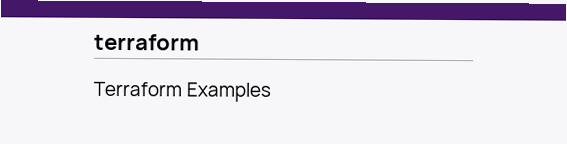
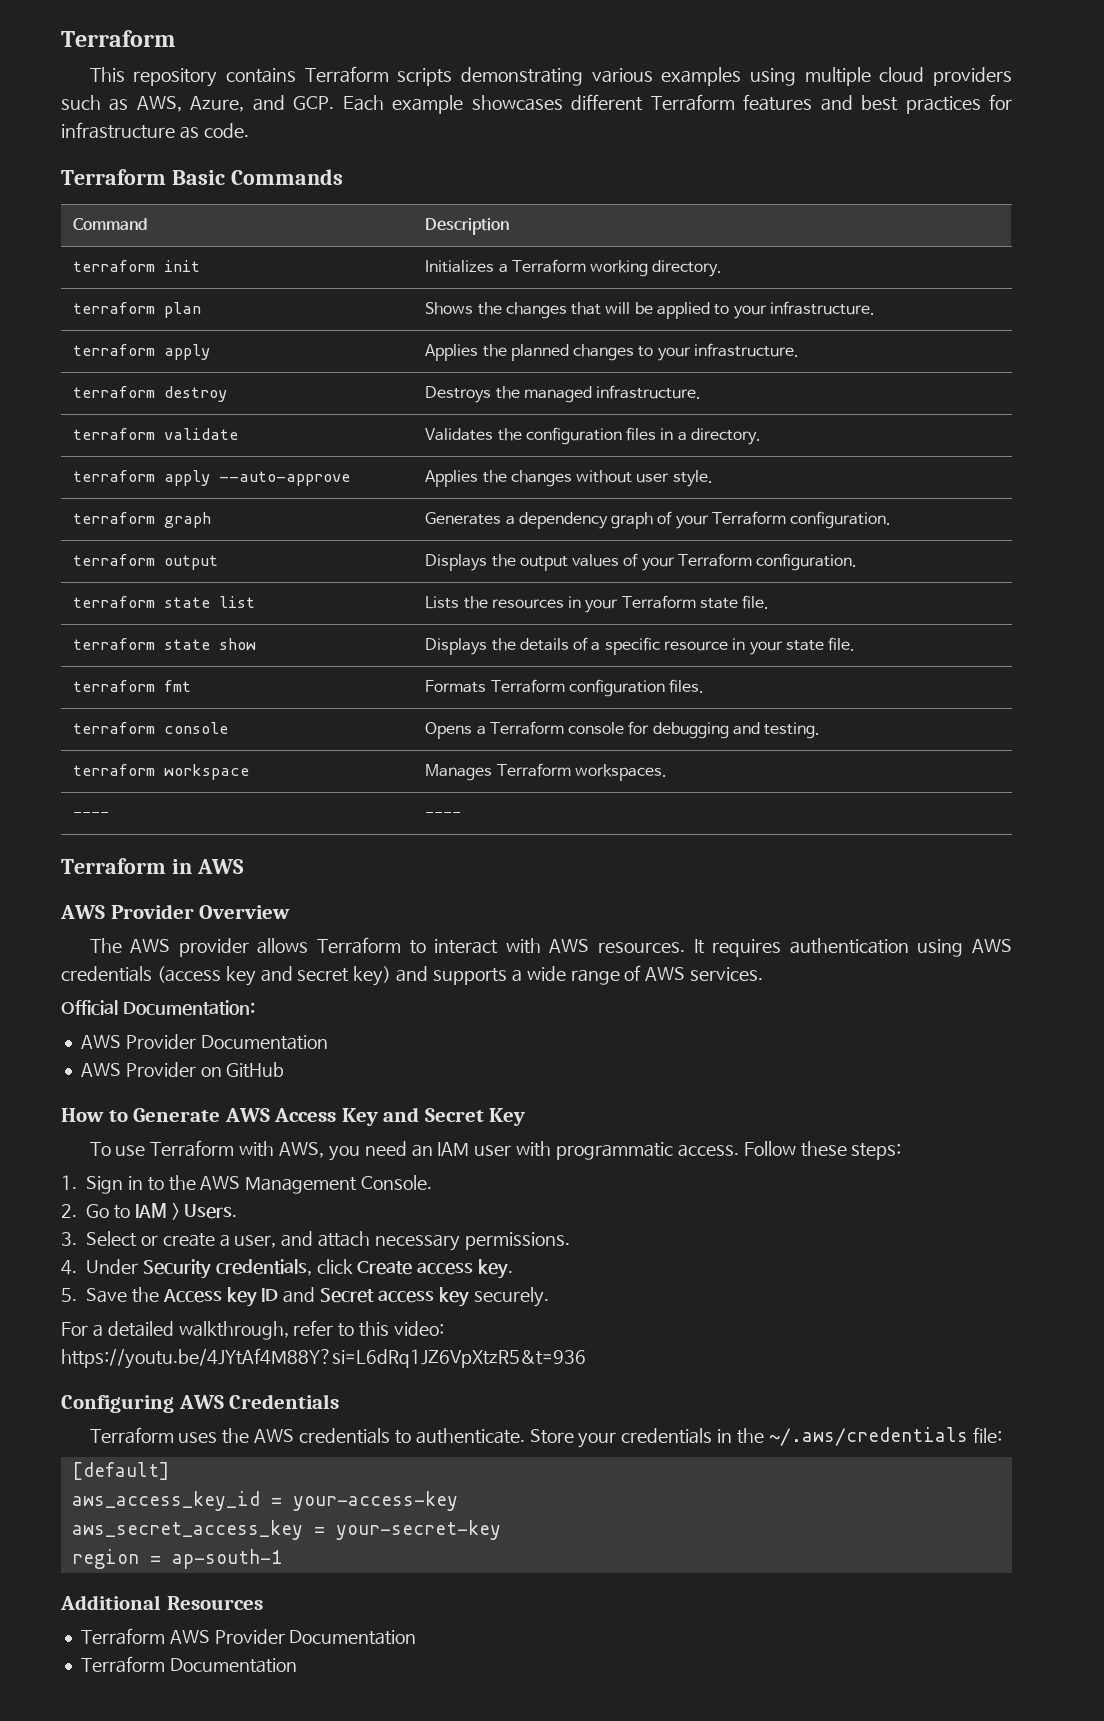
[94,33,200,51] [93,81,272,102] terraform // Terraform Examples -> [61,30,175,47] [89,66,1012,87] [61,94,1013,114] [61,122,249,139] [61,169,343,185] [73,218,148,231] [425,218,510,235] [73,260,201,272] [425,259,723,277] [73,302,202,318] [425,301,876,319] [73,344,211,360] [425,343,800,361] [73,386,228,402] [425,385,702,403] [73,428,239,440] [425,427,762,445] [73,470,351,486] [425,470,713,487] [73,512,212,528] [425,511,892,529] [73,554,219,570] [425,553,858,571] [73,596,256,608] [425,595,770,613] [73,638,257,650] [425,637,856,655] [73,680,192,692] [425,679,705,697] [73,722,229,734] [425,721,821,739] [73,764,250,780] [425,763,667,781] [73,812,110,818] [425,812,462,818] [61,858,244,874] [60,904,291,919] [89,937,1012,957] [61,965,764,986] [61,1000,255,1016] [80,1034,328,1050] [80,1062,285,1078] [61,1107,526,1126] [89,1140,902,1161] [61,1175,433,1194] [61,1203,238,1220] [61,1231,570,1251] [61,1259,514,1279] [61,1287,549,1307] [61,1320,445,1340] [61,1348,586,1369] [61,1394,340,1413] [89,1427,1002,1448] [71,1462,169,1480] [71,1491,458,1511] [71,1520,501,1540] [71,1549,282,1569] [60,1595,263,1610] [80,1628,417,1645] [80,1656,297,1673] Terraform // This repository contains Terraform scripts demonstrating various examples using multiple cloud providers such as AWS, Azure, and GCP. Each example showcases different Terraform features and best practices for infrastructure as code. // Terraform Basic Commands // Command | Description // terraform init | Initializes a Terraform working directory. // terraform plan | Shows the changes that will be applied to your infrastructure. // terraform apply | Applies the planned changes to your infrastructure. // terraform destroy | Destroys the managed infrastructure. // terraform validate | Validates the configuration files in a directory. // terraform apply --auto-approve | Applies the changes without user style. // terraform graph | Generates a dependency graph of your Terraform configuration. // terraform output | Displays the output values of your Terraform configuration. // terraform state list | Lists the resources in your Terraform state file. // terraform state show | Displays the details of a specific resource in your state file. // terraform fmt | Formats Terraform configuration files. // terraform console | Opens a Terraform console for debugging and testing. // terraform workspace | Manages Terraform workspaces. // ---- | ---- // Terraform in AWS // AWS Provider Overview // The AWS provider allows Terraform to interact with AWS resources. It requires authentication using AWS credentials (access key and secret key) and supports a wide range of AWS services. // Official Documentation: // AWS Provider Documentation // AWS Provider on GitHub // How to Generate AWS Access Key and Secret Key // To use Terraform with AWS, you need an IAM user with programmatic access. Follow these steps: // 1. Sign in to the AWS Management Console. // 2. Go to IAM > Users. // 3. Select or create a user, and attach necessary permissions. // 4. Under Security credentials, click Create access key. // 5. Save the Access key ID and Secret access key securely. // For a detailed walkthrough, refer to this video: // https://youtu.be/4JYtAf4M88Y?si=L6dRq1JZ6VpXtzR5&t=936 // Configuring AWS Credentials // Terraform uses the AWS credentials to authenticate. Store your credentials in the ~/.aws/credentials file: // [default] // aws_access_key_id = your-access-key // aws_secret_access_key = your-secret-key // region = ap-south-1 // Additional Resources // Terraform AWS Provider Documentation // Terraform Documentation

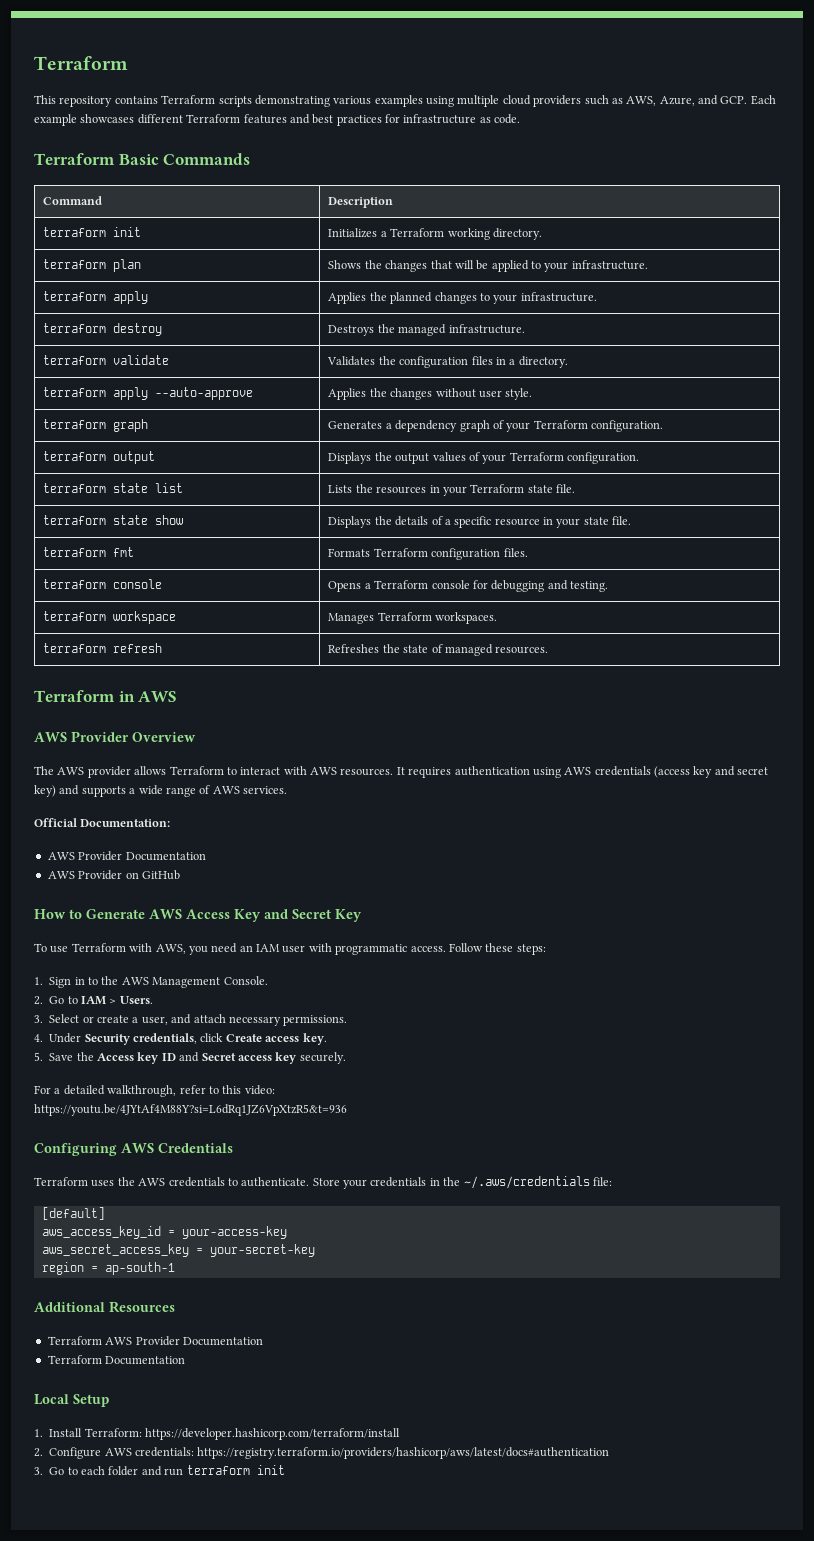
[73,812,110,818] [425,812,462,818] ---- | ---- -> [43,643,163,653] [328,644,549,656] terraform refresh | Refreshes the state of managed resources.
(297, 1665) none -> [34,1394,109,1407] [34,1428,400,1440] [34,1447,610,1459] [34,1465,285,1476] // Local Setup // 1. Install Terraform: https://developer.hashicorp.com/terraform/install // 2. Configure AWS credentials: https://registry.terraform.io/providers/hashicorp/aws/latest/docs#authentication // 3. Go to each folder and run terraform init

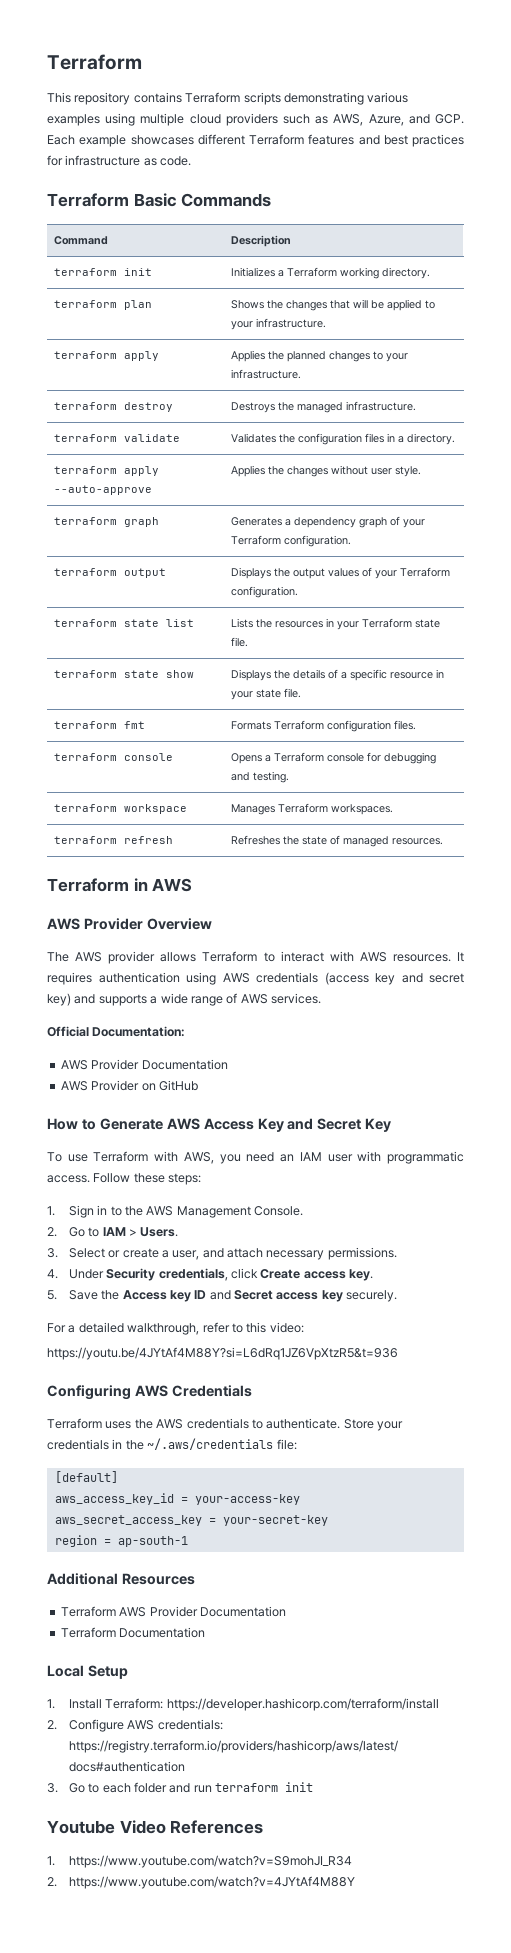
(285, 1470) none -> [47,1820,264,1834] [47,1855,352,1868] [47,1876,355,1889] // Youtube Video References // 1. https://www.youtube.com/watch?v=S9mohJI_R34 // 2. https://www.youtube.com/watch?v=4JYtAf4M88Y

